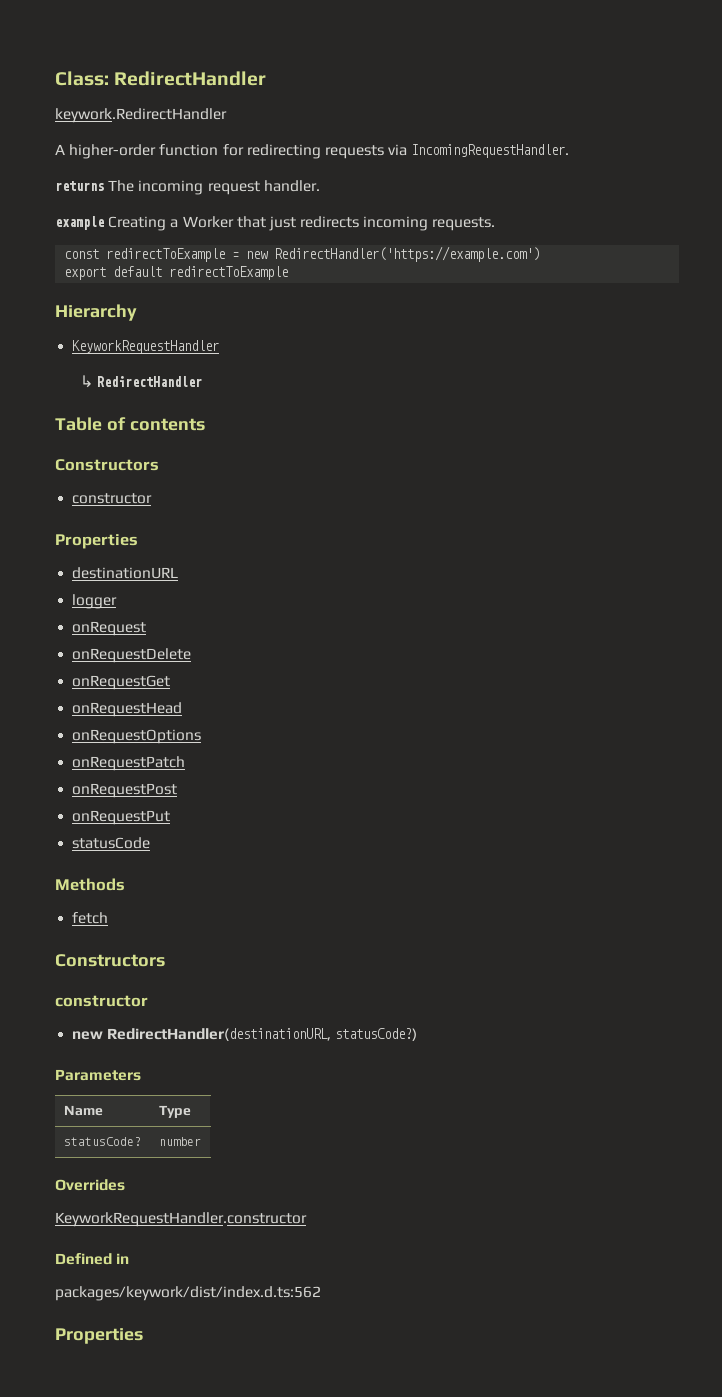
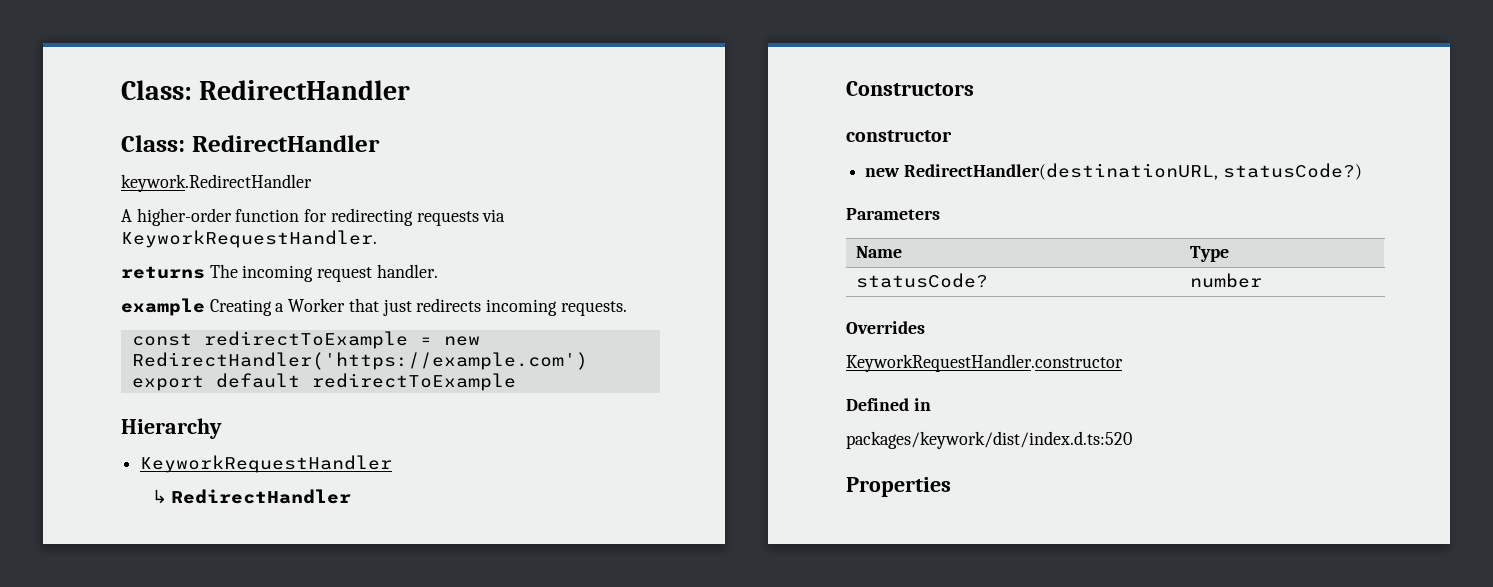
[55,71,267,86] Class: RedirectHandler -> [121,80,411,100] [121,135,380,152] Class: RedirectHandler // Class: RedirectHandler
[411,144,570,158] IncomingRequestHandler. -> [121,230,377,248] KeyworkRequestHandler.
[55,417,205,431] [55,459,159,471] [72,493,153,504] [55,534,138,549] [72,567,179,579] [72,594,118,609] [72,621,147,636] [72,648,192,663] [72,675,171,690] [72,702,183,717] [72,729,202,744] [72,756,186,771] [72,783,178,798] [72,810,171,825] [72,837,151,849] [55,878,125,891] [72,912,109,924] // Table of contents // Constructors // constructor // Properties // destinationURL // logger // onRequest // onRequestDelete // onRequestGet // onRequestHead // onRequestOptions // onRequestPatch // onRequestPost // onRequestPut // statusCode // Methods // fetch -> (352, 496) none
[55,1286,321,1301] packages/keywork/dist/index.d.ts:562 -> [846,431,1132,449] packages/keywork/dist/index.d.ts:520

